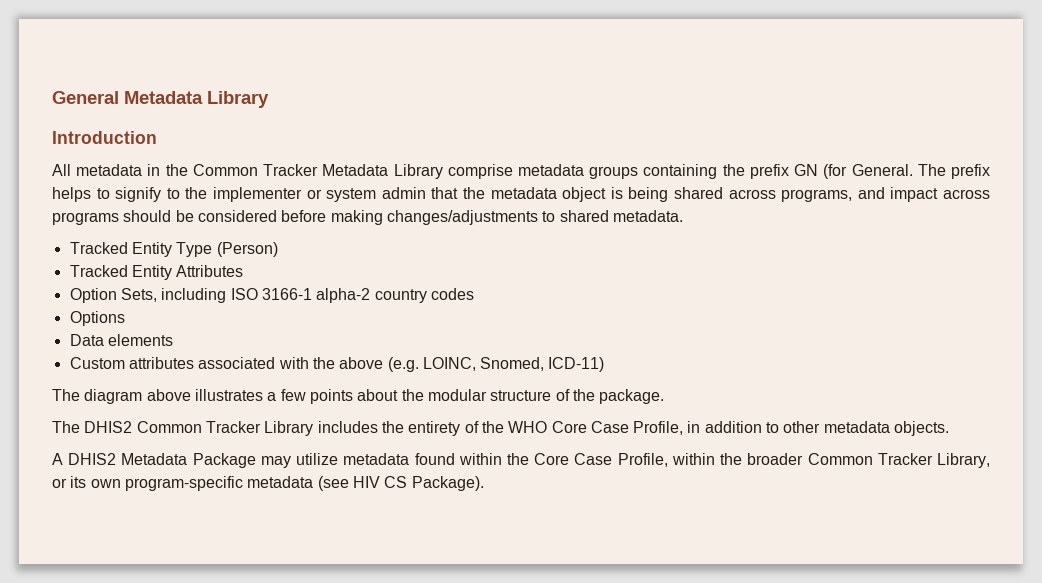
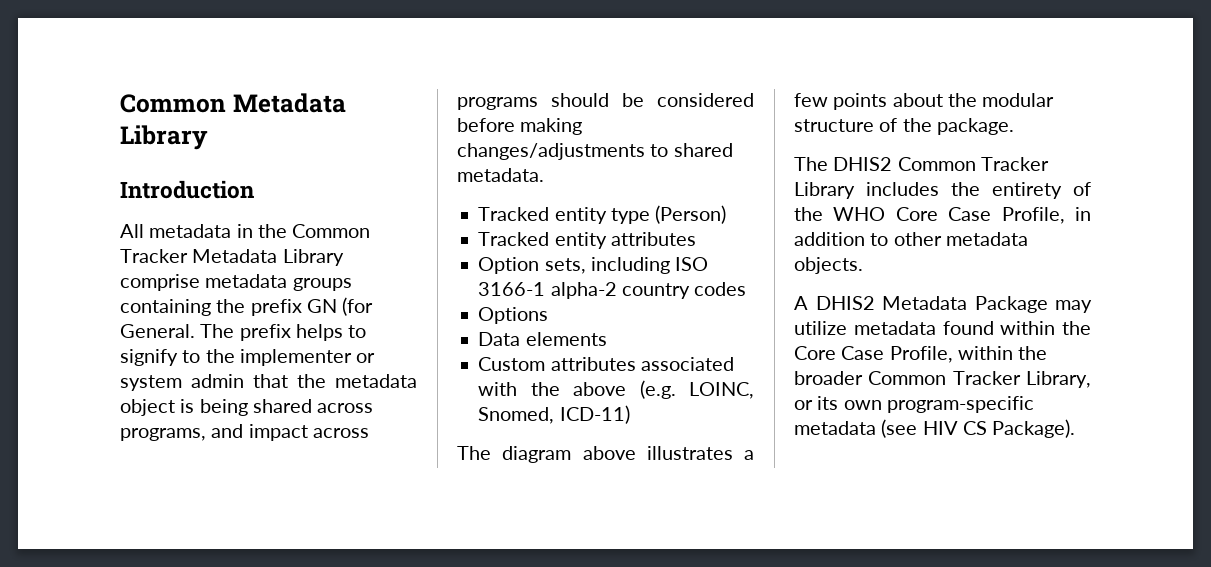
[52,91,119,104] General -> [120,94,226,113] Common
[131,242,213,257] Entity Type -> [554,207,650,224] entity type
[131,265,244,280] Entity Attributes -> [554,232,696,249] entity attributes
[120,288,157,302] Sets, -> [544,258,586,274] sets,

